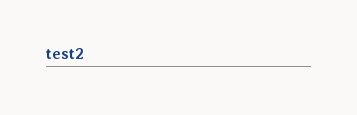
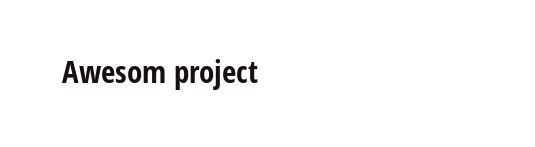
[46,48,84,59] test2 -> [62,59,259,90] Awesom project

